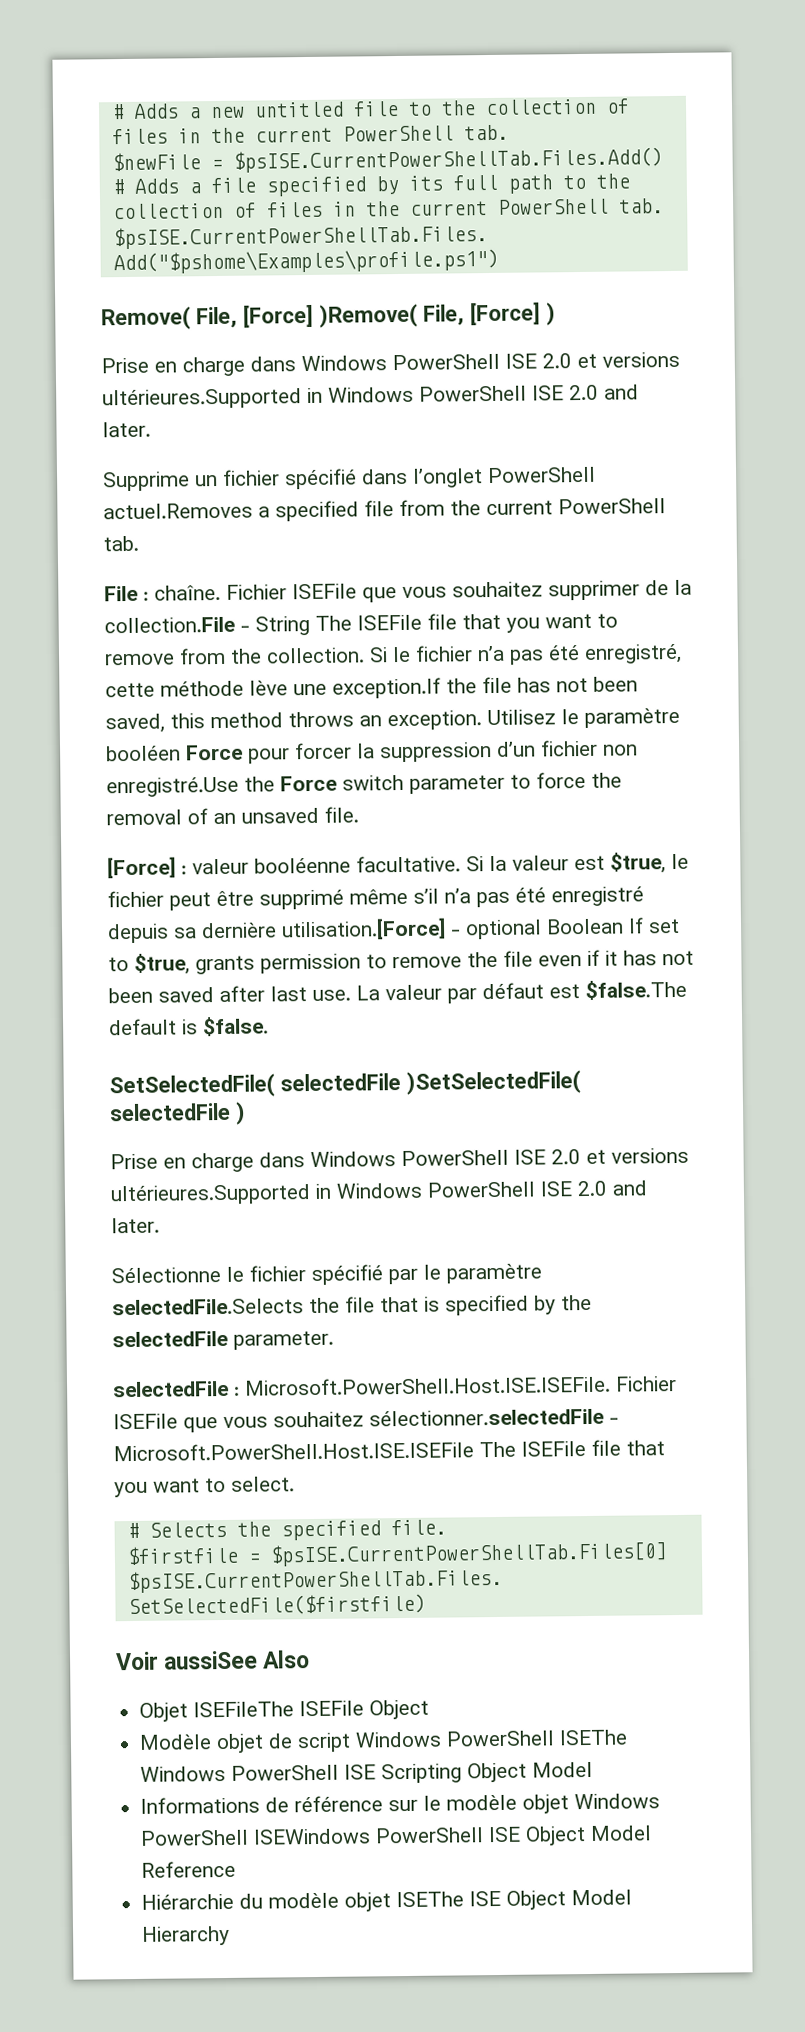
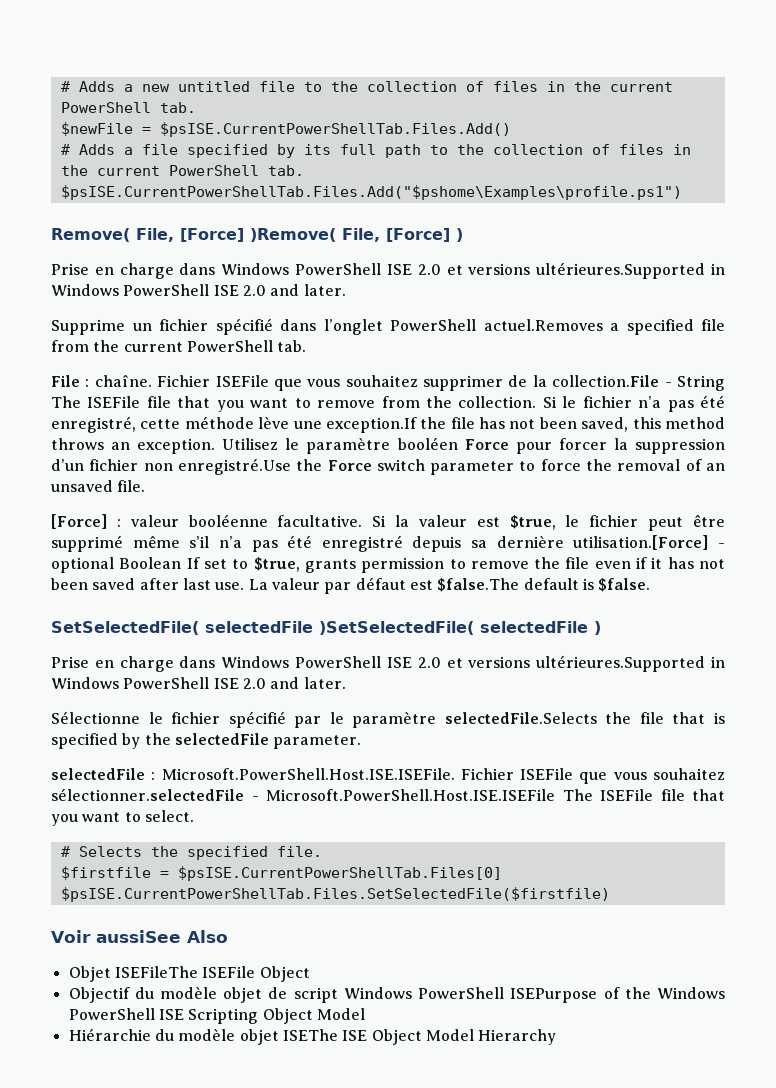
[139,1734,213,1750] Modèle -> [68,987,218,1003] Objectif du modèle
[559,1729,629,1746] ISEThe -> [510,987,651,1003] ISEPurpose of the
[140,1793,661,1814] [140,1825,653,1846] [141,1860,237,1878] // Informations de référence sur le modèle objet Windows PowerShell ISEWindows PowerShell ISE Object Model Reference -> (365, 1014) none

